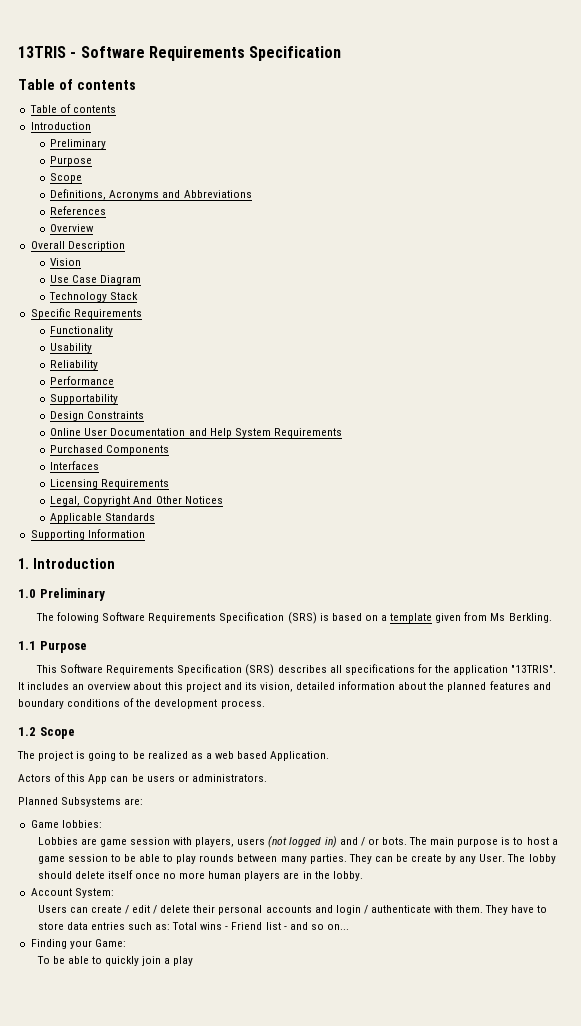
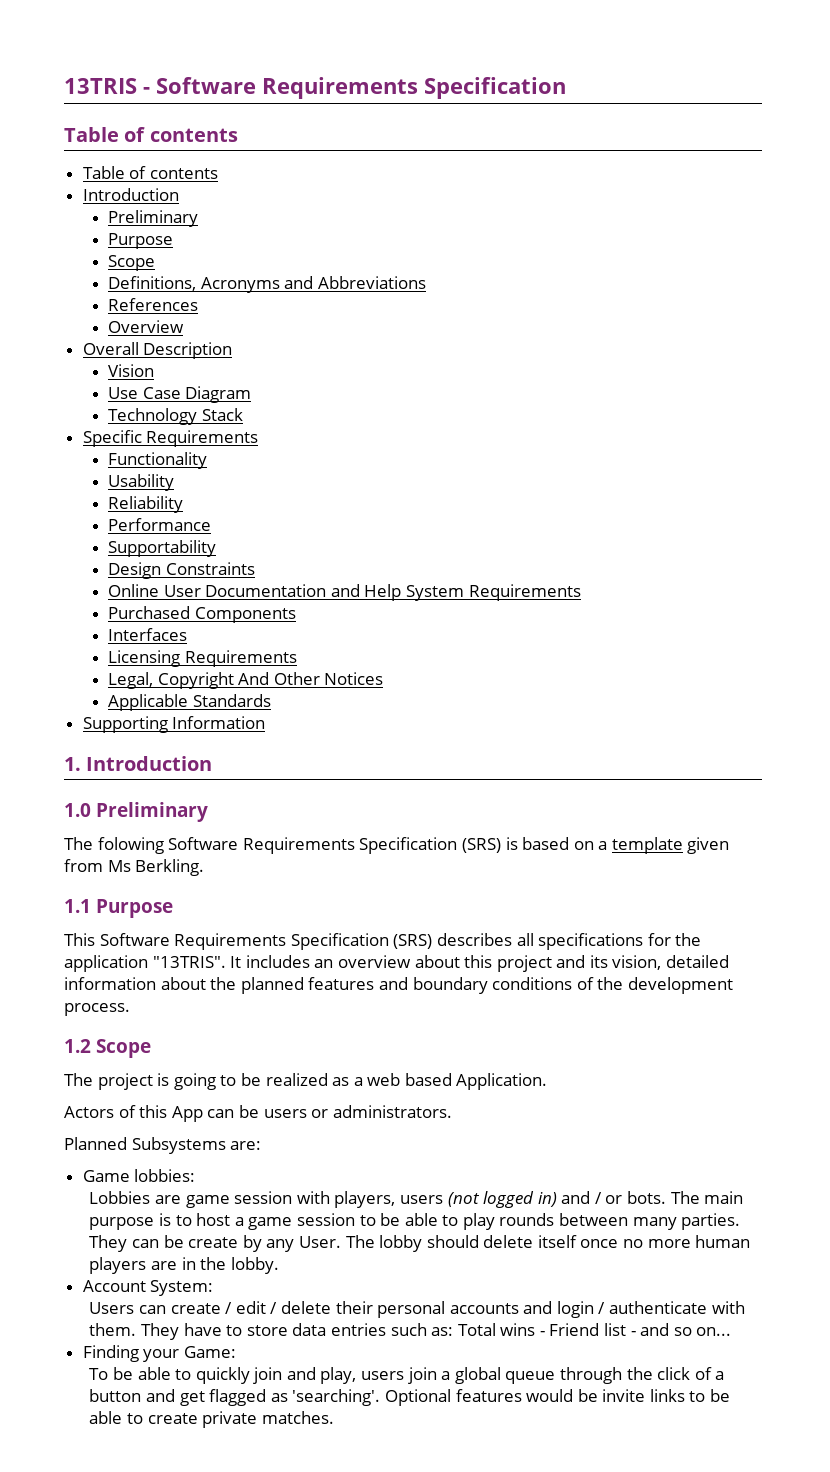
[164,956,194,966] a play -> [286,1367,725,1384] [89,1389,731,1406] [89,1411,334,1428] and play, users join a global queue through the click of a button and get flagged as 'searching'. Optional features would be invite links to be able to create private matches.

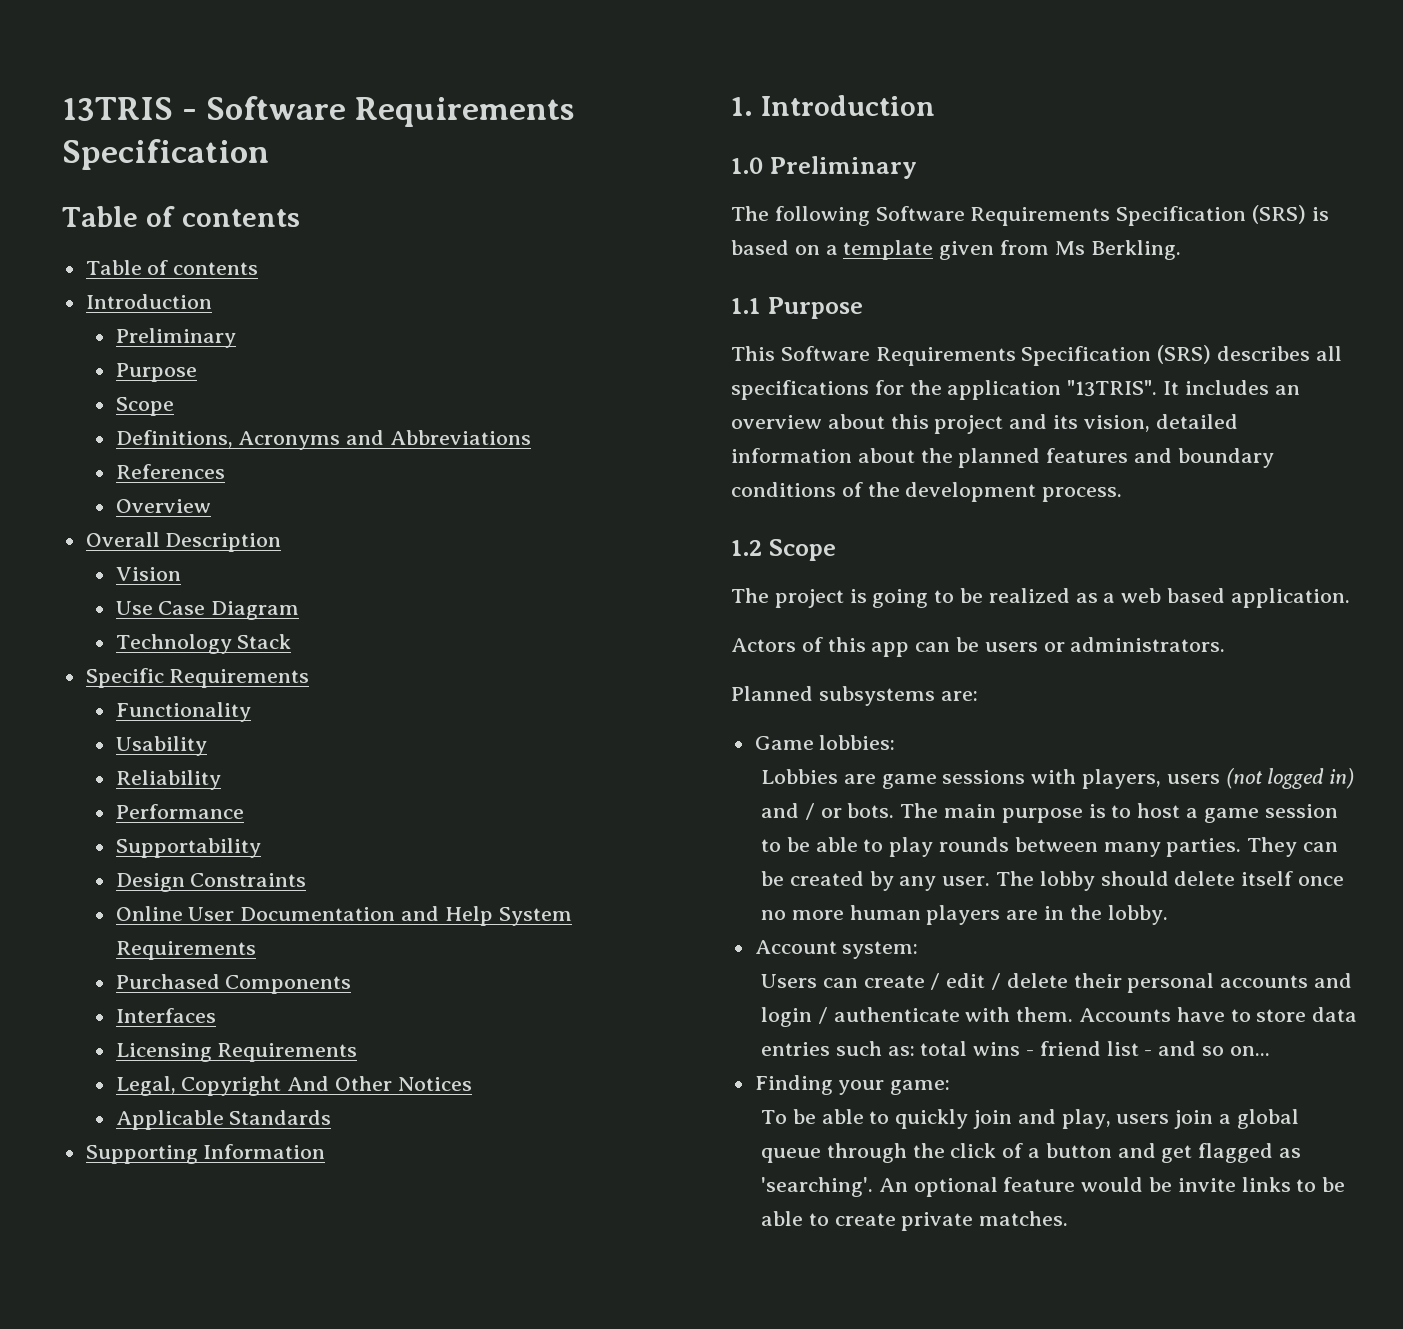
[97,837,164,854] folowing -> [774,206,870,226] following
[456,1073,548,1090] Application. -> [1230,588,1350,608] application.
[171,1106,203,1122] App -> [871,642,910,657] app
[131,1137,226,1154] Subsystems -> [818,686,935,706] subsystems
[234,1191,293,1204] session -> [942,770,1026,784] sessions
[188,1237,239,1248] create -> [789,871,864,886] created
[298,1236,341,1248] User. -> [942,876,991,886] user.
[150,1280,214,1296] System: -> [842,941,919,959] system:
[140,1323,179,1340] They -> [1078,1008,1171,1022] Accounts
[457,1323,496,1336] Total -> [920,1041,968,1056] total
[549,1323,600,1336] Friend -> [1039,1041,1101,1056] friend
[183,1346,236,1358] Game: -> [890,1080,951,1095] game:
[384,1389,522,1406] Optional features -> [878,1177,1076,1197] An optional feature

